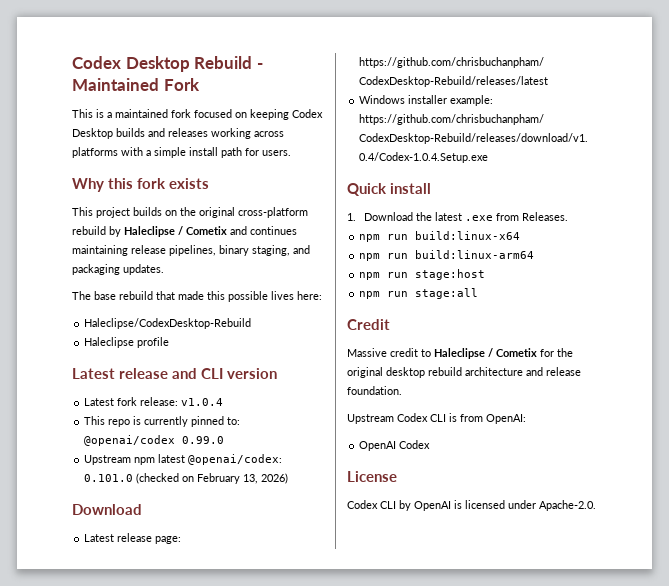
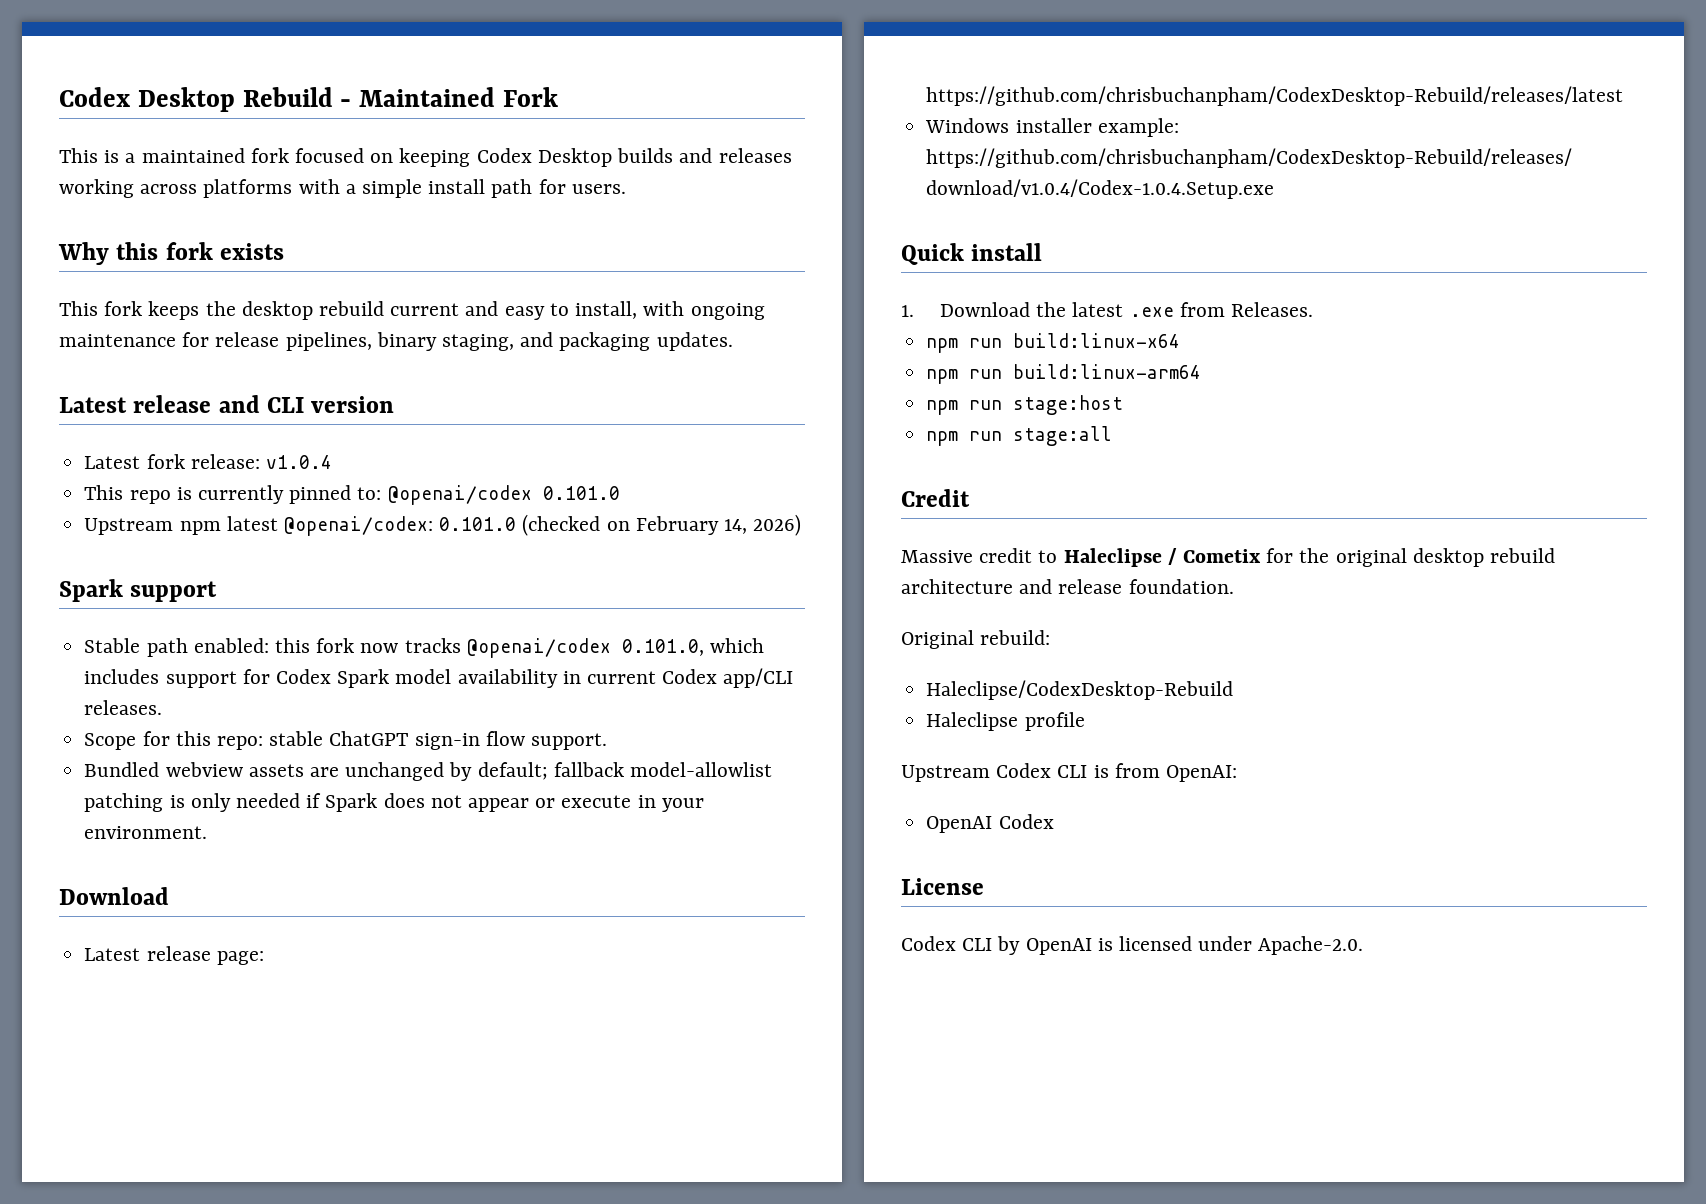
[96,207,308,218] [72,226,297,237] [72,245,128,256] project builds on the original cross-platform rebuild by Haleclipse / Cometix and continues maintaining -> [104,301,765,320] [59,332,210,347] fork keeps the desktop rebuild current and easy to install, with ongoing maintenance for
[72,291,322,302] [84,318,252,329] [84,337,170,348] // The base rebuild that made this possible lives here: // Haleclipse/CodexDesktop-Rebuild // Haleclipse profile -> (733, 341) none
[182,436,225,444] 0.99.0 -> [542,486,620,500] 0.101.0
[243,474,259,484] 13, -> [723,519,747,534] 14,
(289, 478) none -> [59,579,218,602] [84,638,764,658] [84,668,794,688] [84,700,163,715] [84,731,607,750] [84,762,772,781] [84,793,704,812] [84,826,208,839] // Spark support // Stable path enabled: this fork now tracks @openai/codex 0.101.0, which includes support for Codex Spark model availability in current Codex app/CLI releases. // Scope for this repo: stable ChatGPT sign-in flow support. // Bundled webview assets are unchanged by default; fallback model-allowlist patching is only needed if Spark does not appear or execute in your environment.
(402, 390) none -> [901,630,1051,649] [926,680,1234,700] [926,712,1085,731] // Original rebuild: // Haleclipse/CodexDesktop-Rebuild // Haleclipse profile

